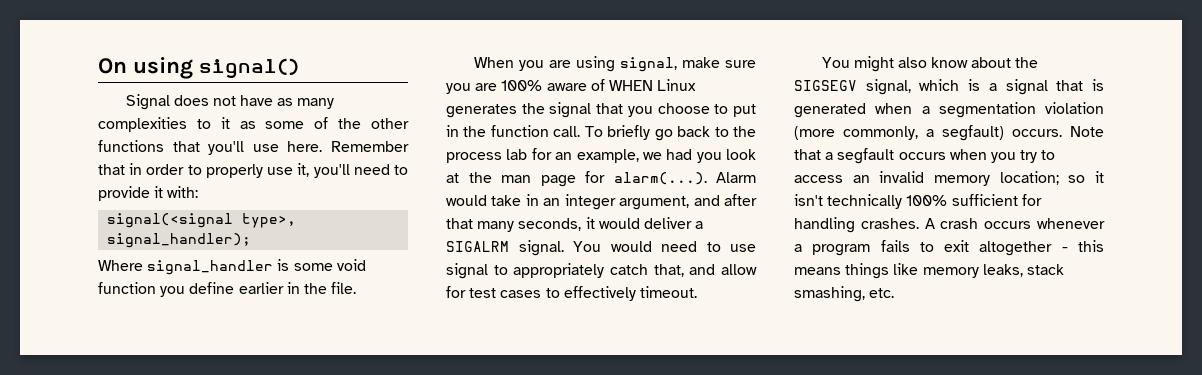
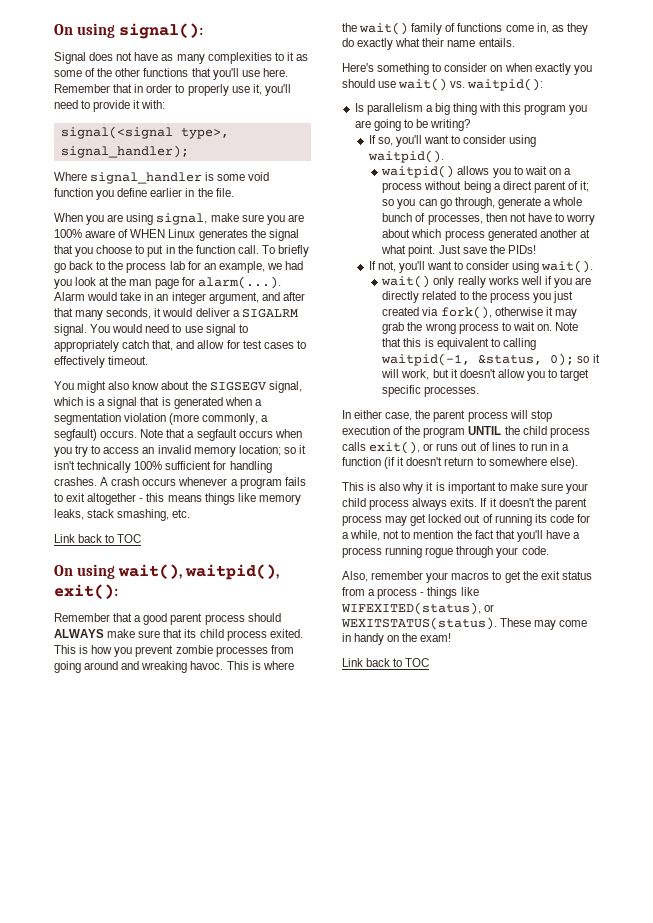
[98,57,300,79] On using signal() -> [54,23,203,39] On using signal():
(895, 293) none -> [54,534,142,543] [54,564,279,580] [54,584,118,599] [54,613,281,625] [54,629,303,641] [54,645,294,657] [54,661,294,673] [342,22,588,35] [342,38,515,50] [342,63,592,75] [342,78,544,91] [354,103,588,115] [354,119,471,131] [368,135,537,147] [367,150,444,163] [381,165,572,178] [382,181,590,193] [382,197,583,209] [382,213,596,225] [382,229,590,241] [381,245,536,257] [368,260,594,273] [381,275,592,288] [382,291,574,303] [382,306,577,319] [382,322,579,334] [382,338,536,350] [381,353,600,366] [381,369,590,381] [382,385,480,397] [342,410,552,422] [342,426,590,438] [342,441,570,454] [342,457,578,469] [342,482,589,494] [342,498,587,510] [342,514,590,526] [342,530,581,542] [342,546,549,558] [342,571,592,583] [342,587,479,599] [341,602,495,615] [341,617,588,630] [342,633,452,645] [342,658,430,667] // Link back to TOC // On using wait(), waitpid(), exit(): // Remember that a good parent process should ALWAYS make sure that its child process exited. This is how you prevent zombie processes from going around and wreaking havoc. This is where the wait() family of functions come in, as they do exactly what their name entails. // Here's something to consider on when exactly you should use wait() vs. waitpid(): // Is parallelism a big thing with this program you are going to be writing? // If so, you'll want to consider using waitpid(). // waitpid() allows you to wait on a process without being a direct parent of it; so you can go through, generate a whole bunch of processes, then not have to worry about which process generated another at what point. Just save the PIDs! // If not, you'll want to consider using wait(). // wait() only really works well if you are directly related to the process you just created via fork(), otherwise it may grab the wrong process to wait on. Note that this is equivalent to calling waitpid(-1, &status, 0); so it will work, but it doesn't allow you to target specific processes. // In either case, the parent process will stop execution of the program UNTIL the child process calls exit(), or runs out of lines to run in a function (if it doesn't return to somewhere else). // This is also why it is important to make sure your child process always exits. If it doesn't the parent process may get locked out of running its code for a while, not to mention the fact that you'll have a process running rogue through your code. // Also, remember your macros to get the exit status from a process - things like WIFEXITED(status), or WEXITSTATUS(status). These may come in handy on the exam! // Link back to TOC

